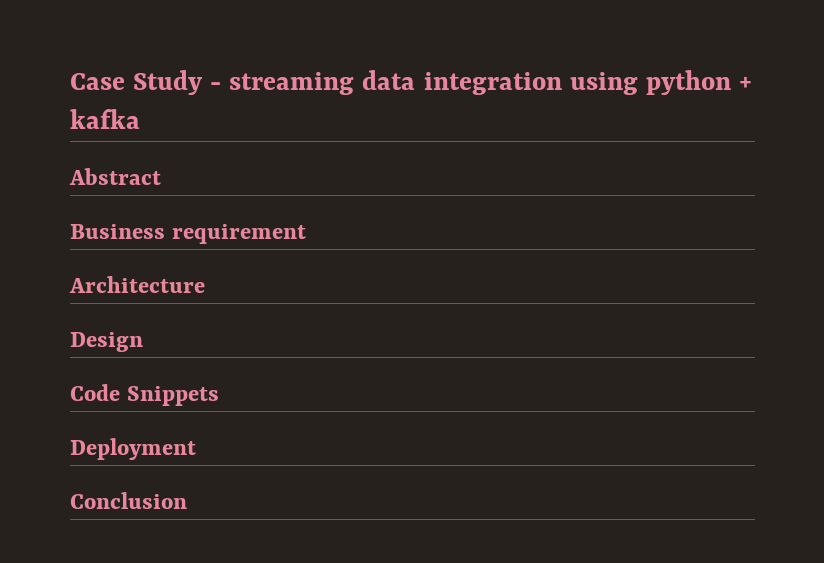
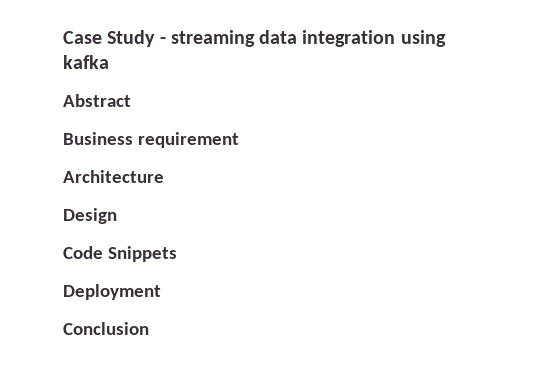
[645,70,752,95] python + -> (446, 38) none

